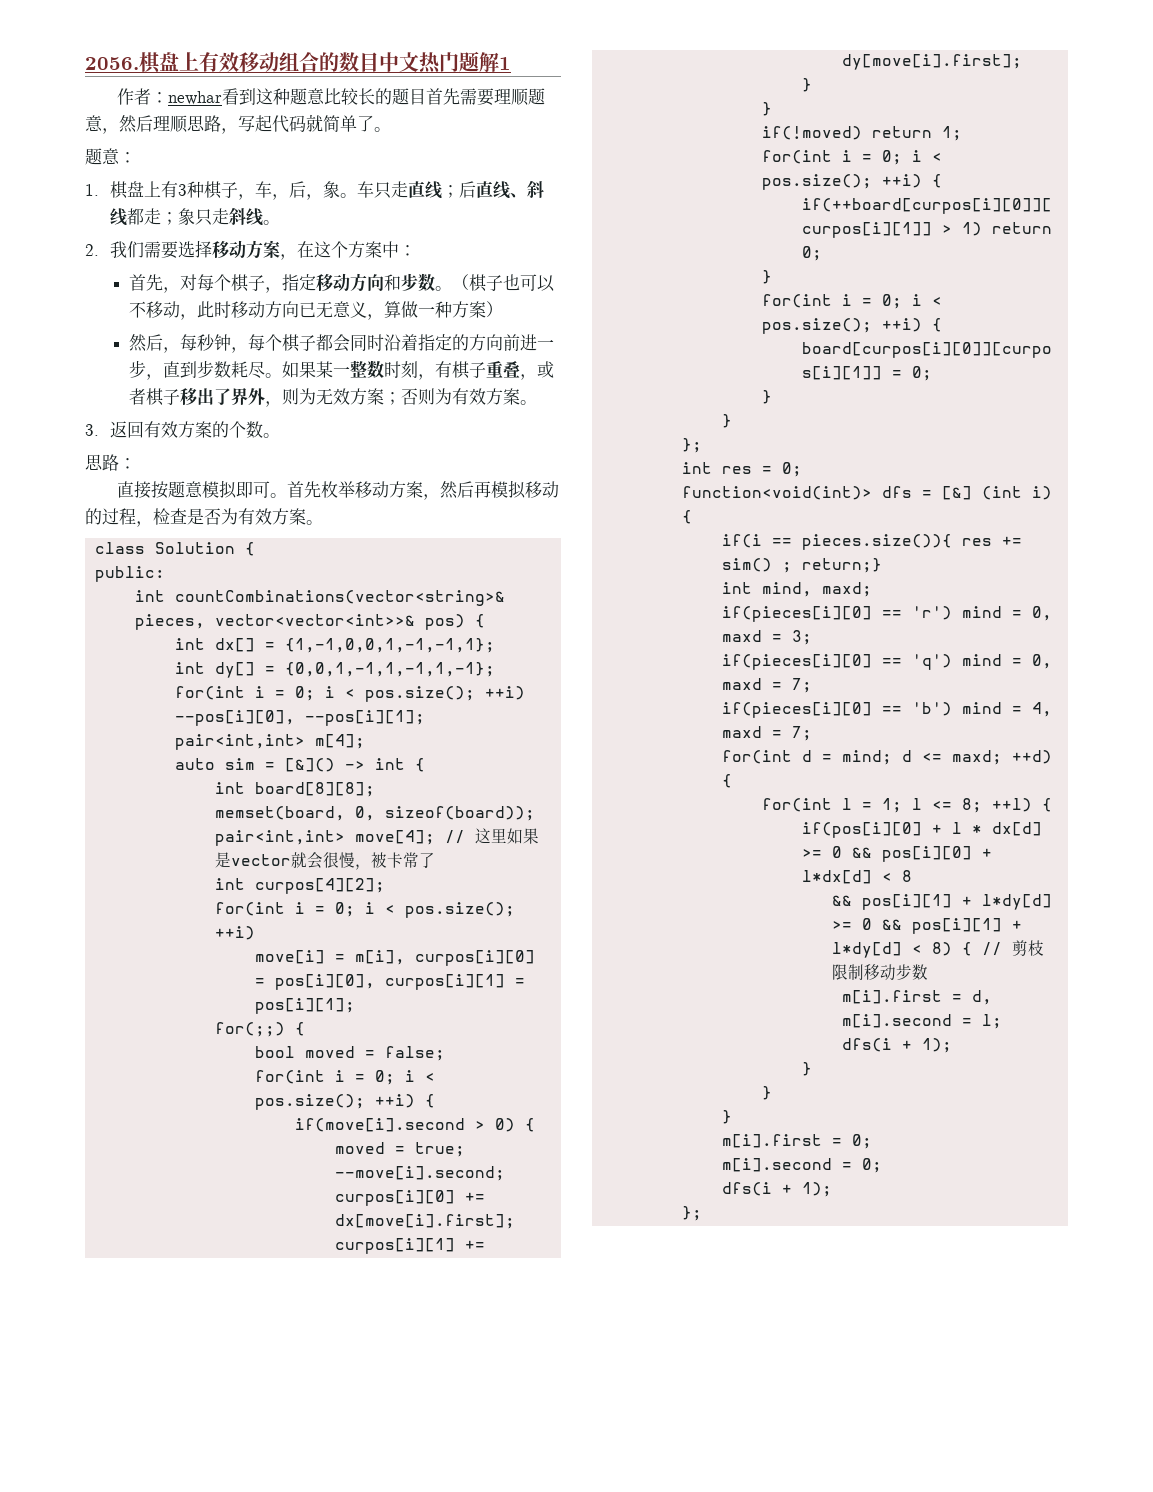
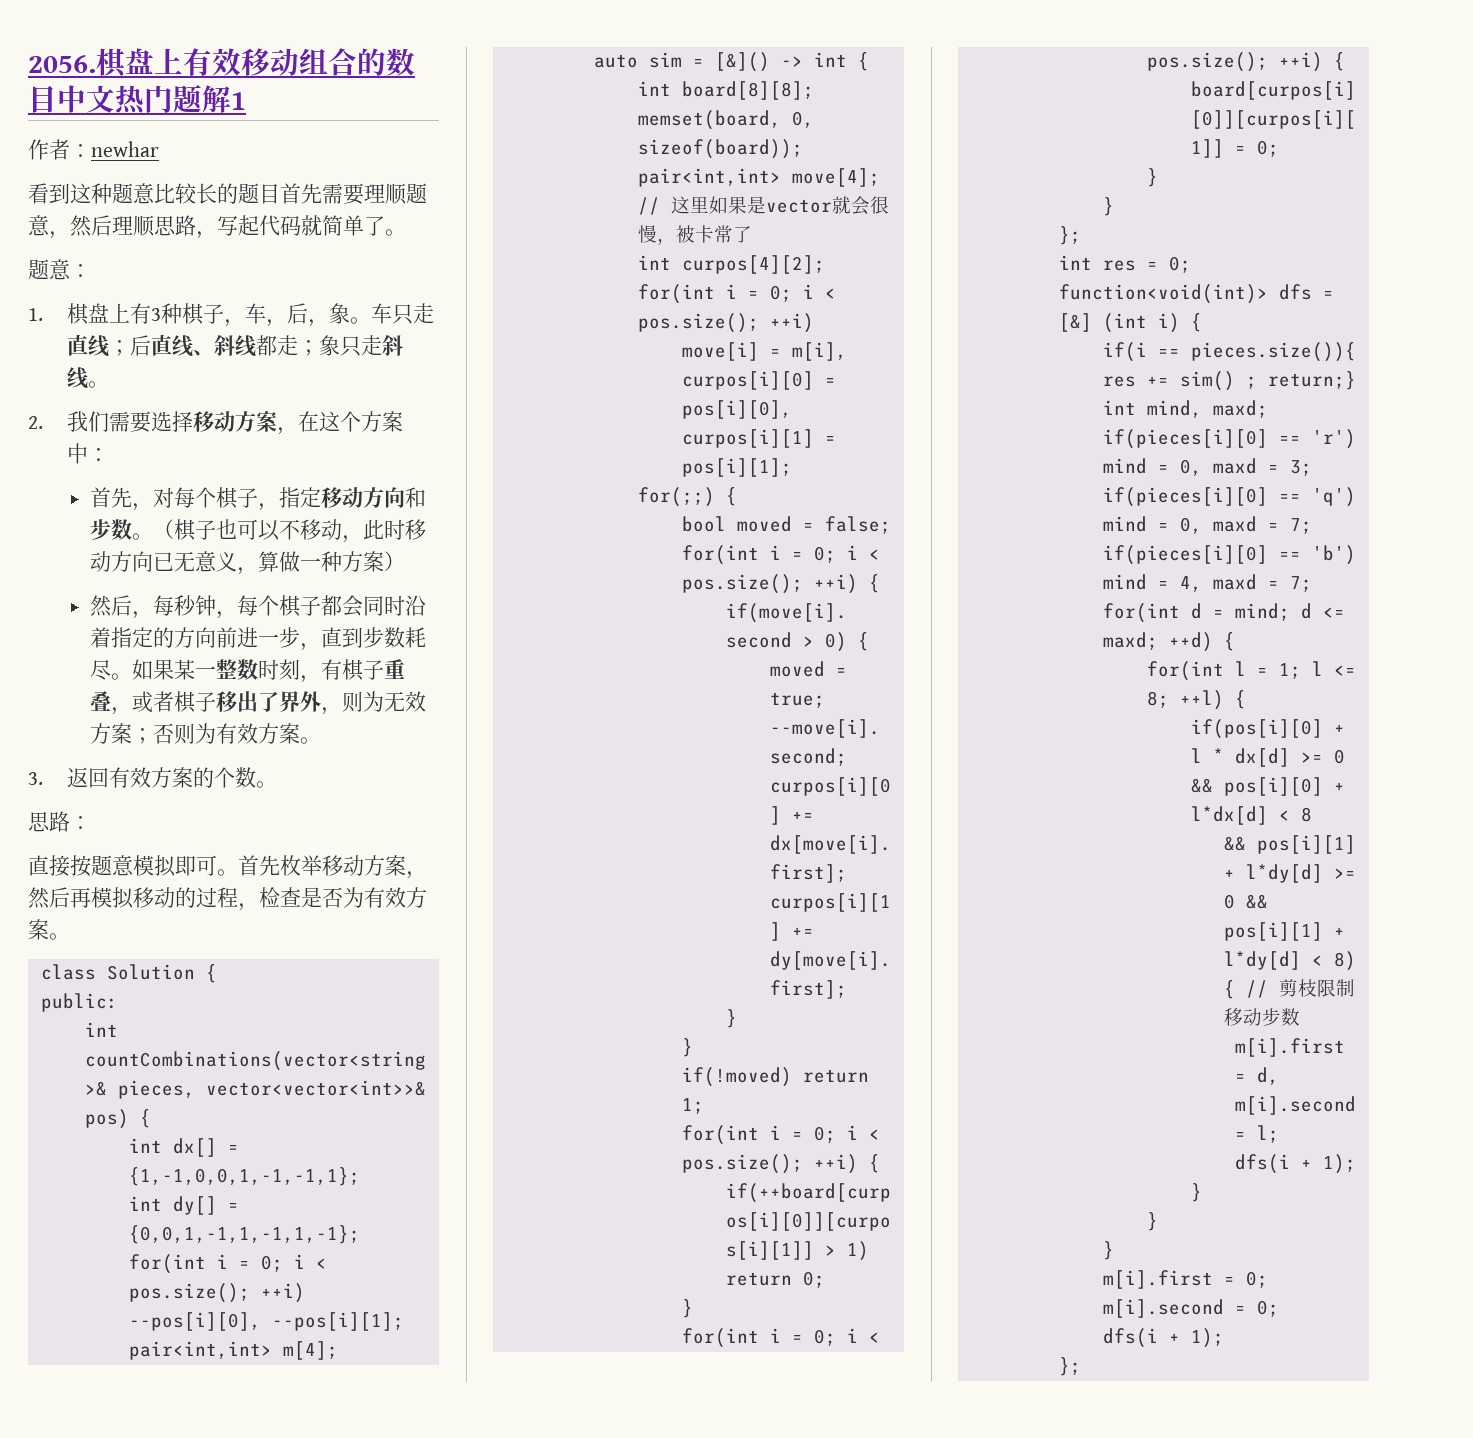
(222, 98) none -> (159, 149) //

